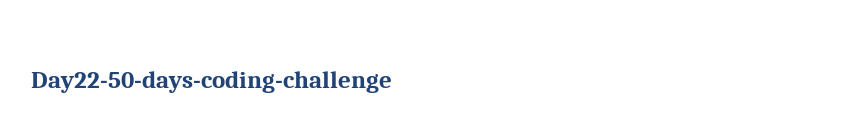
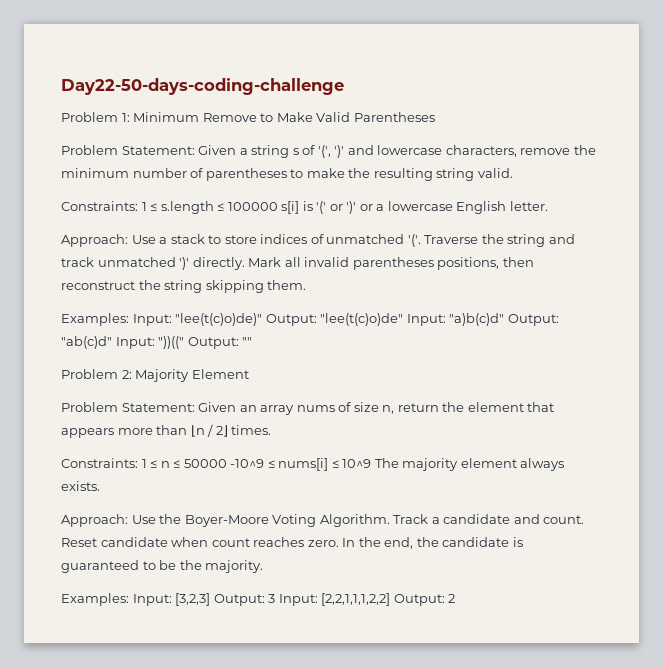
(392, 82) none -> [61,112,435,122] [61,145,596,158] [61,168,513,181] [61,201,548,214] [61,234,575,247] [61,257,534,270] [61,280,307,293] [61,313,559,326] [61,336,253,349] [61,369,249,382] [61,402,555,415] [61,424,272,438] [61,458,565,471] [61,481,100,491] [61,514,585,527] [61,537,523,549] [61,560,264,573] [61,593,456,606] // Problem 1: Minimum Remove to Make Valid Parentheses // Problem Statement: Given a string s of '(', ')' and lowercase characters, remove the minimum number of parentheses to make the resulting string valid. // Constraints: 1 ≤ s.length ≤ 100000 s[i] is '(' or ')' or a lowercase English letter. // Approach: Use a stack to store indices of unmatched '('. Traverse the string and track unmatched ')' directly. Mark all invalid parentheses positions, then reconstruct the string skipping them. // Examples: Input: "lee(t(c)o)de)" Output: "lee(t(c)o)de" Input: "a)b(c)d" Output: "ab(c)d" Input: "))((" Output: "" // Problem 2: Majority Element // Problem Statement: Given an array nums of size n, return the element that appears more than ⌊n / 2⌋ times. // Constraints: 1 ≤ n ≤ 50000 -10^9 ≤ nums[i] ≤ 10^9 The majority element always exists. // Approach: Use the Boyer-Moore Voting Algorithm. Track a candidate and count. Reset candidate when count reaches zero. In the end, the candidate is guaranteed to be the majority. // Examples: Input: [3,2,3] Output: 3 Input: [2,2,1,1,1,2,2] Output: 2

